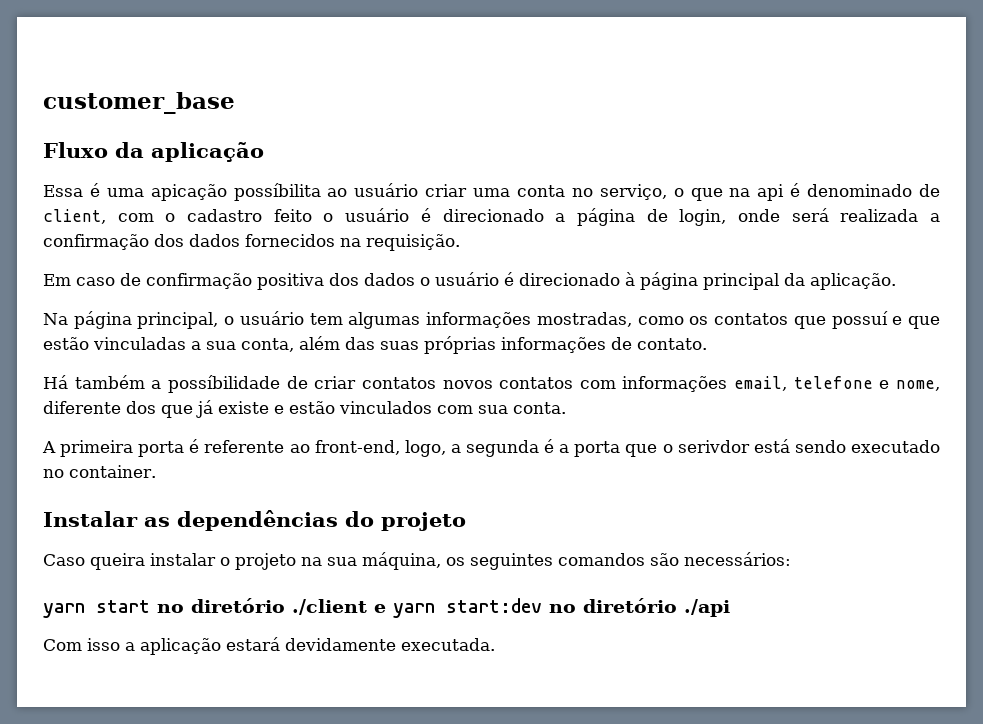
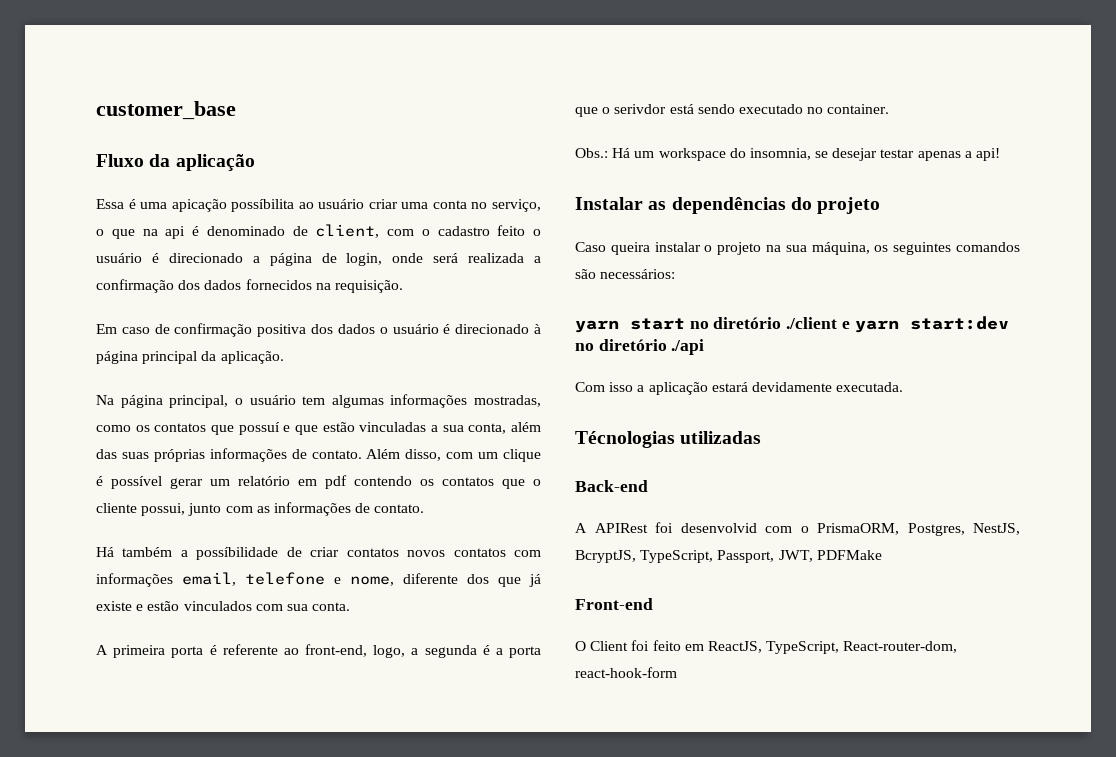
(707, 344) none -> [366,449,541,462] [96,475,541,489] [96,502,425,516] Além disso, com um clique é possível gerar um relatório em pdf contendo os contatos que o cliente possui, junto com as informações de contato.
(156, 471) none -> [575,148,1001,161] // Obs.: Há um workspace do insomnia, se desejar testar apenas a api!
(495, 644) none -> [575,431,762,448] [575,480,648,492] [575,522,1020,536] [575,550,882,563] [575,598,653,610] [575,640,958,654] [575,667,677,678] // Técnologias utilizadas // Back-end // A APIRest foi desenvolvid com o PrismaORM, Postgres, NestJS, BcryptJS, TypeScript, Passport, JWT, PDFMake // Front-end // O Client foi feito em ReactJS, TypeScript, React-router-dom, react-hook-form

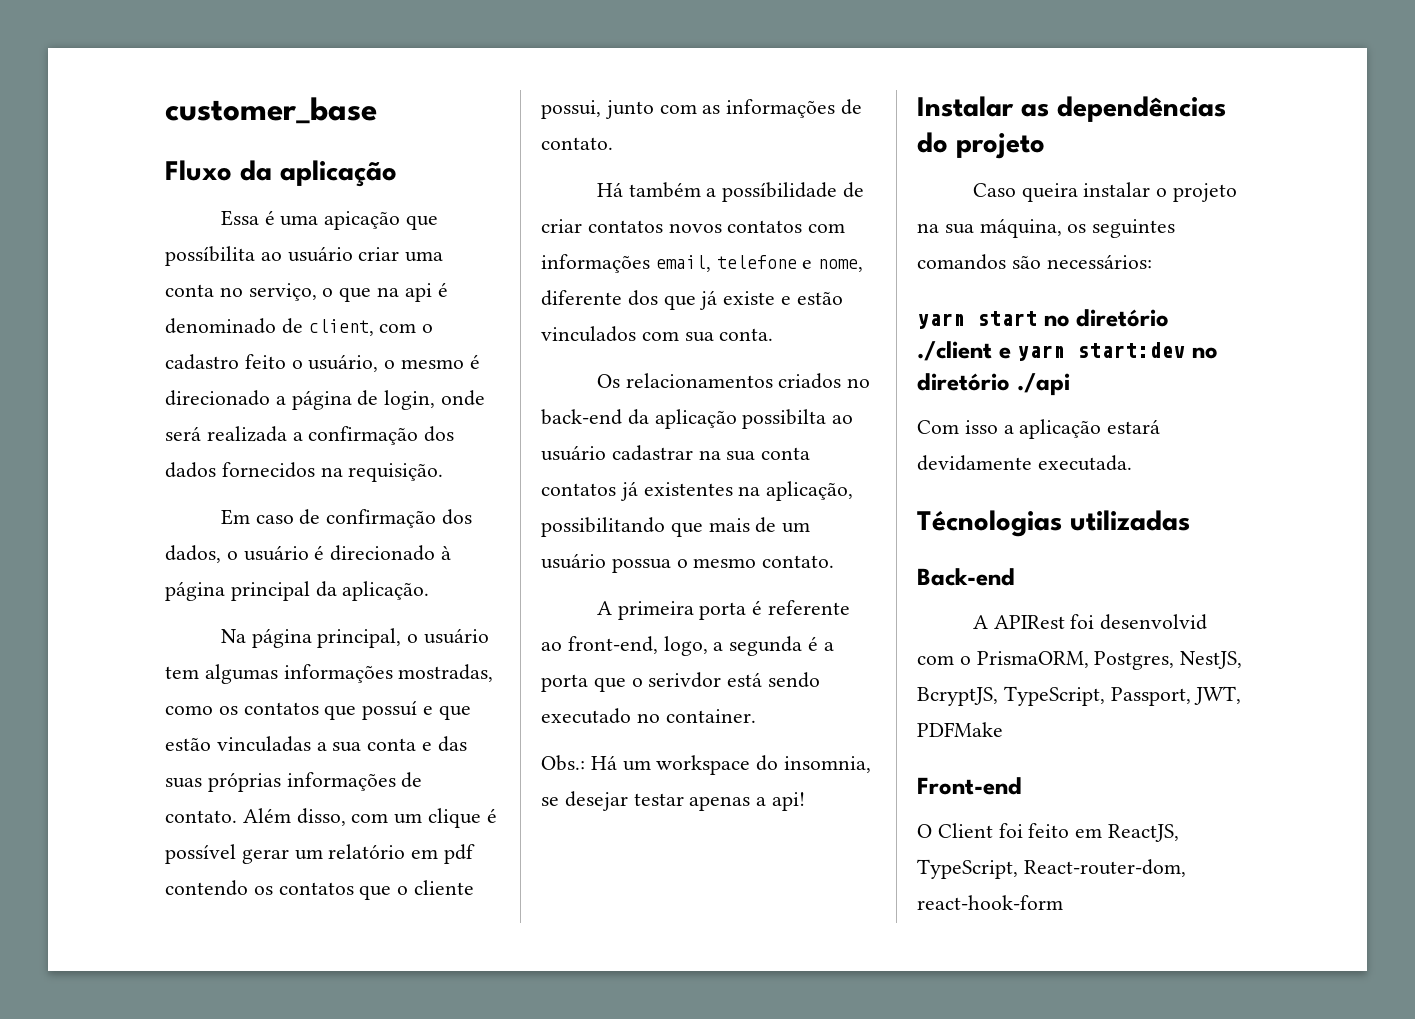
(227, 205) none -> [406,215,439,230] que
[96,253,142,263] usuário -> [308,354,465,372] usuário, o mesmo
[257,324,375,337] positiva dos dados -> [442,509,473,525] [165,545,221,563] dos dados,
[468,422,541,434] conta, além -> [367,738,433,751] conta e
(351, 606) none -> [596,373,871,389] [541,409,854,429] [541,445,811,461] [541,481,854,501] [541,517,811,537] [541,553,835,573] // Os relacionamentos criados no back-end da aplicação possibilta ao usuário cadastrar na sua conta contatos já existentes na aplicação, possibilitando que mais de um usuário possua o mesmo contato.

